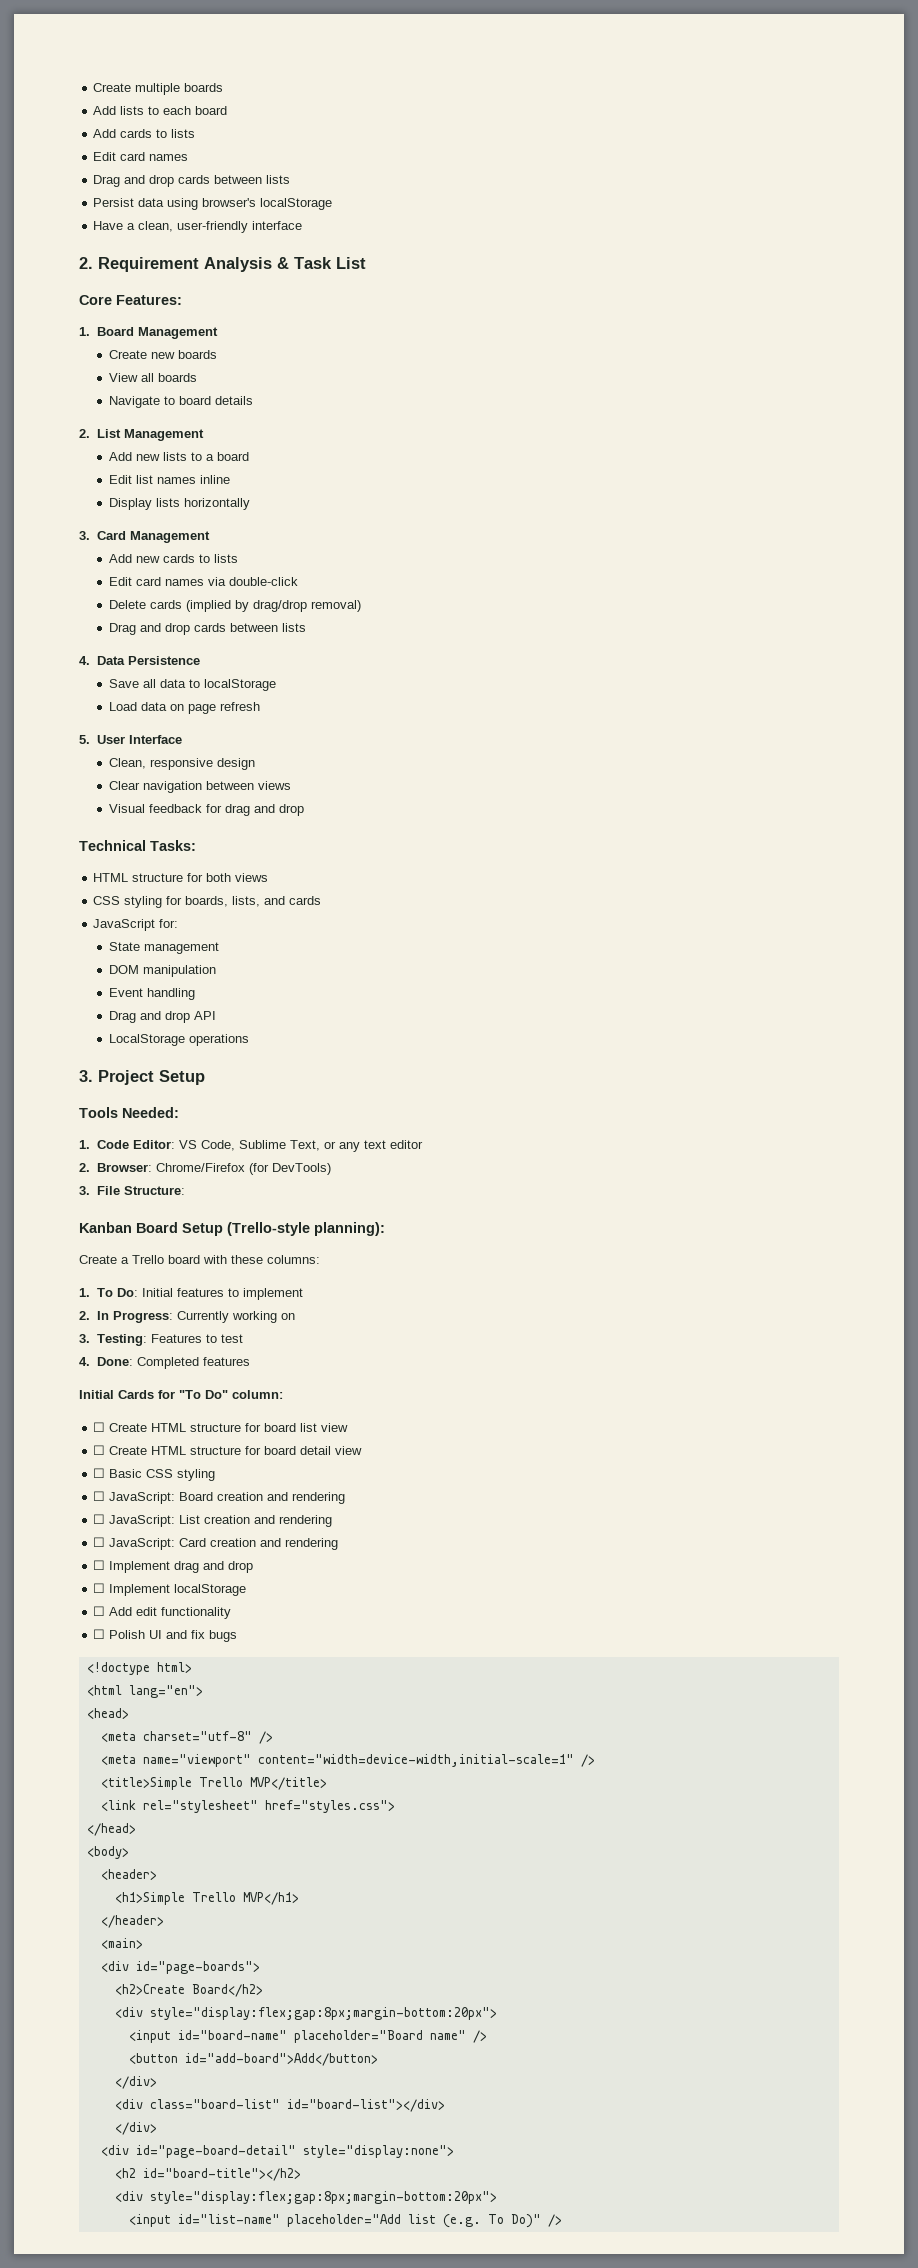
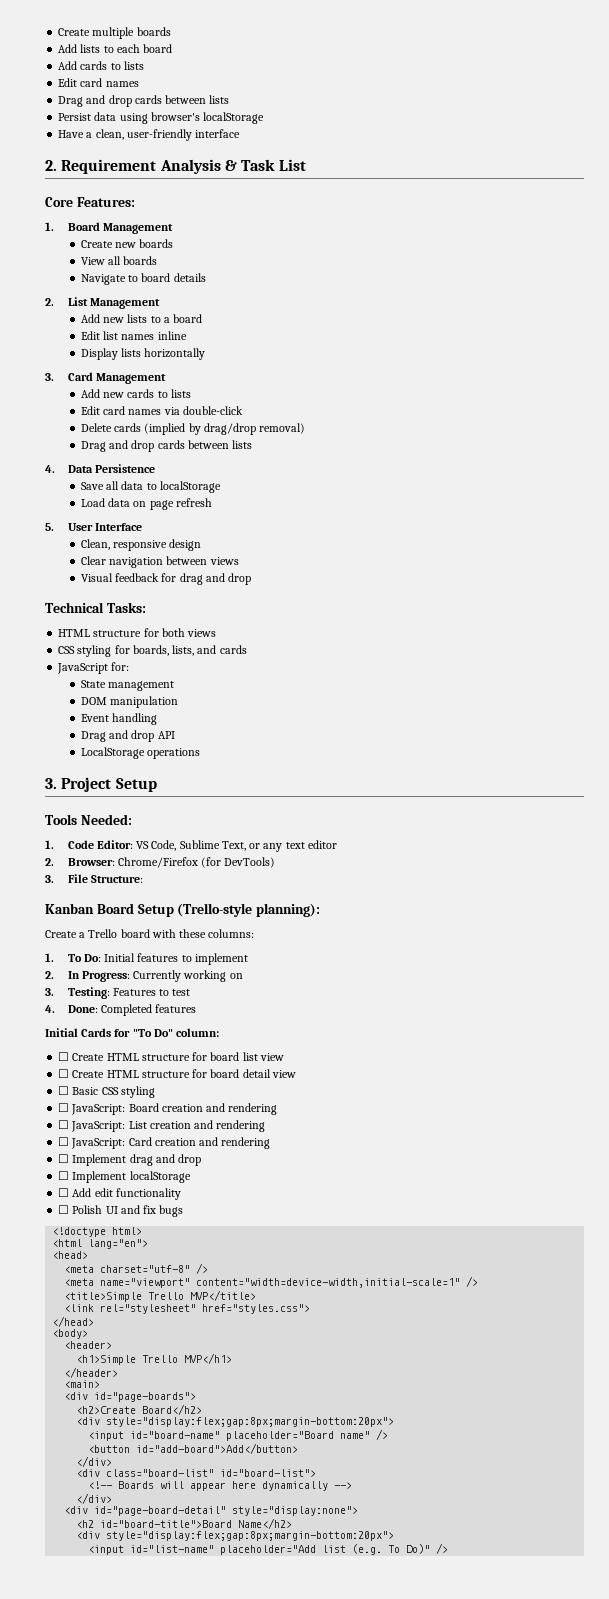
[286,2099,445,2112] id="board-list"></div> -> [220,1469,317,1477] [88,1481,353,1491] id="board-list"> // <!-- Boards will appear here dynamically -->
[142,2168,301,2181] id="board-title"></h2> -> [100,1518,293,1529] id="board-title">Board Name</h2>

